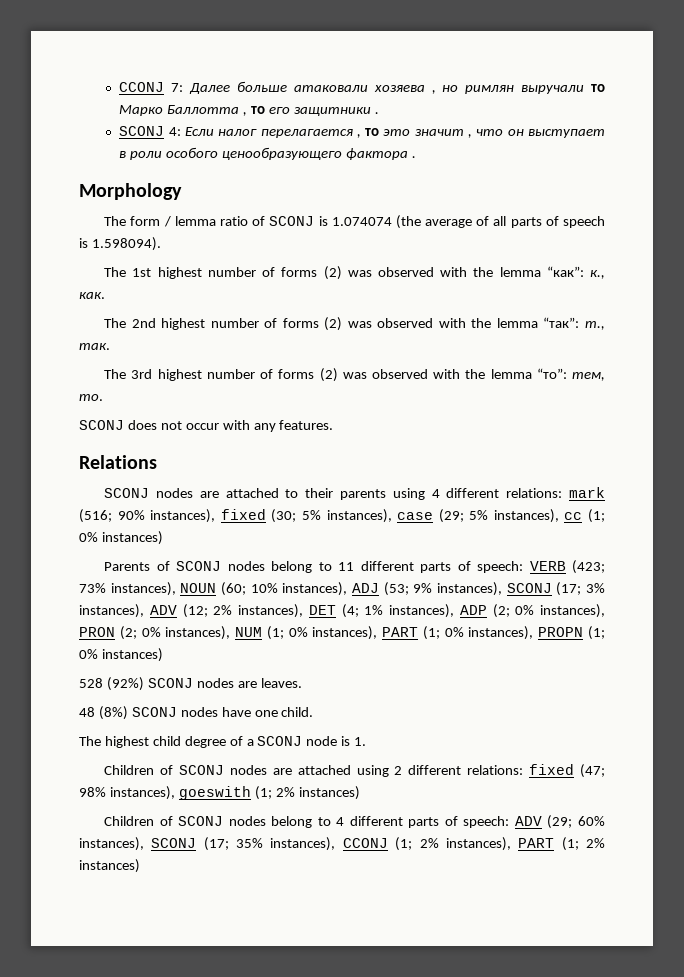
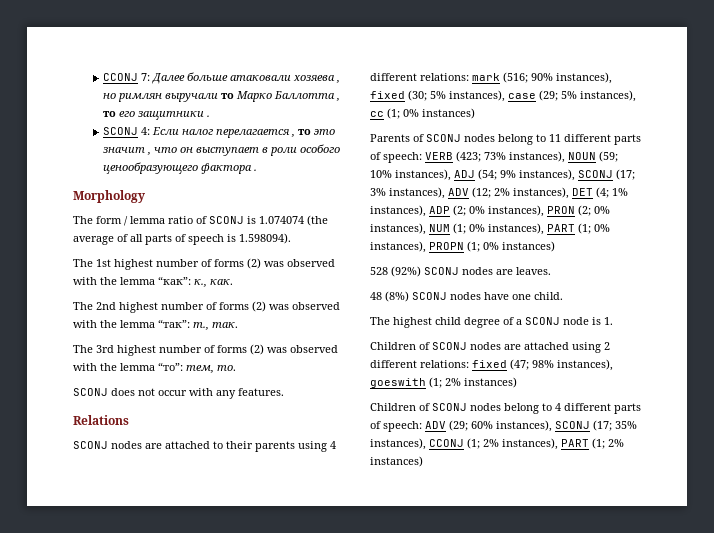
[220,582,246,596] (60; -> [599,151,618,162] (59;
[383,582,409,596] (53; -> [478,169,497,180] (54;

